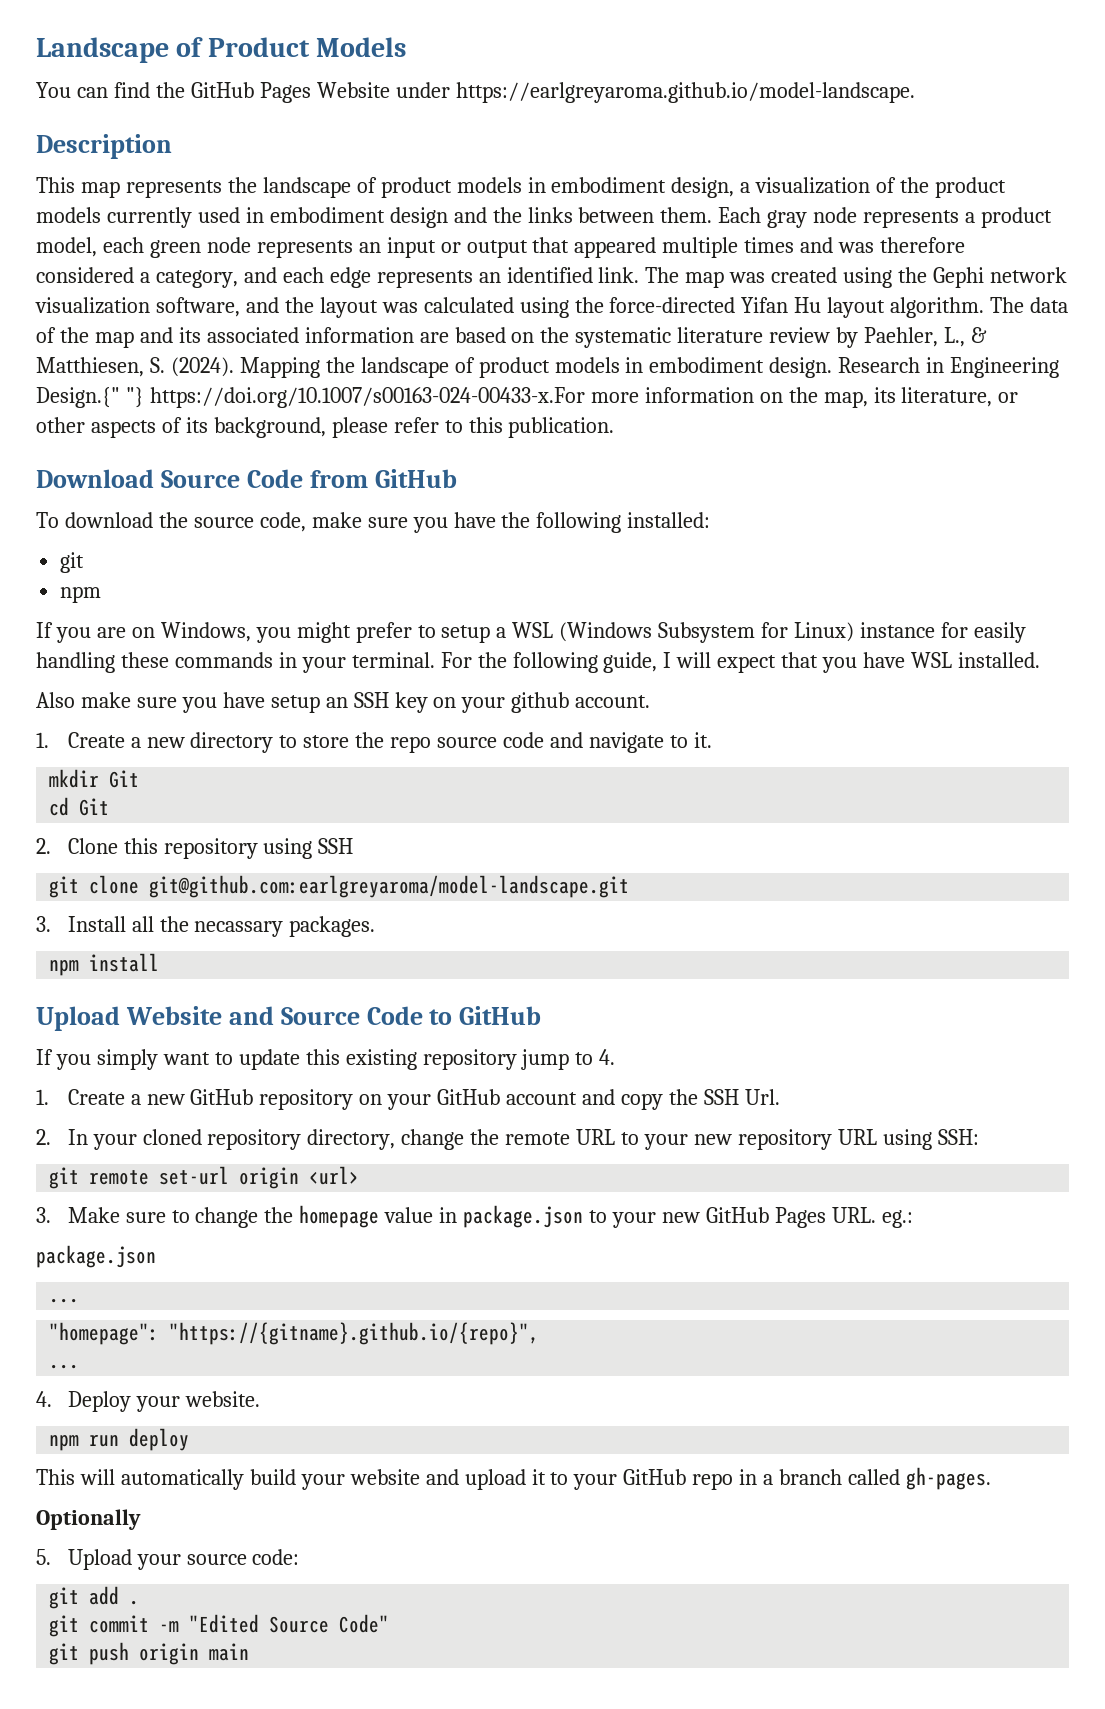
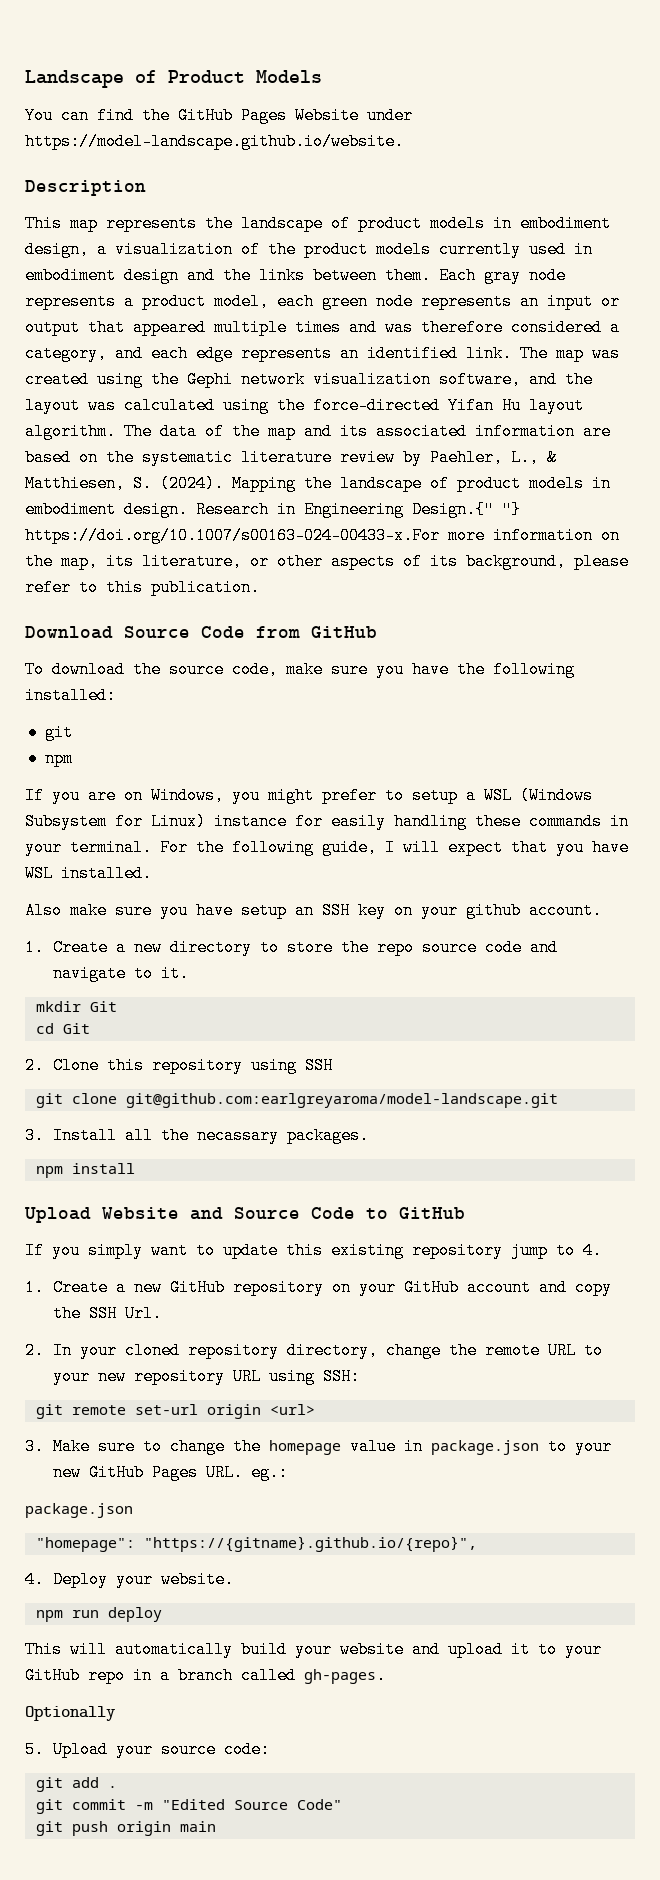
[455,82,915,103] https://earlgreyaroma.github.io/model-landscape. -> [25,133,404,150] https://model-landscape.github.io/website.
[49,1298,80,1303] // ... -> (133, 1510) none
[49,1364,80,1369] // ... -> (477, 1544) none

